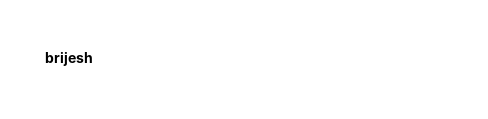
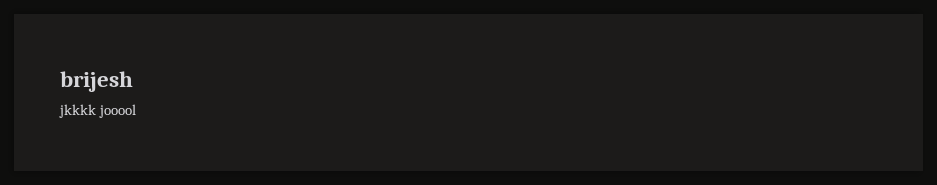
(93, 58) none -> [59,104,136,118] // jkkkk jooool

